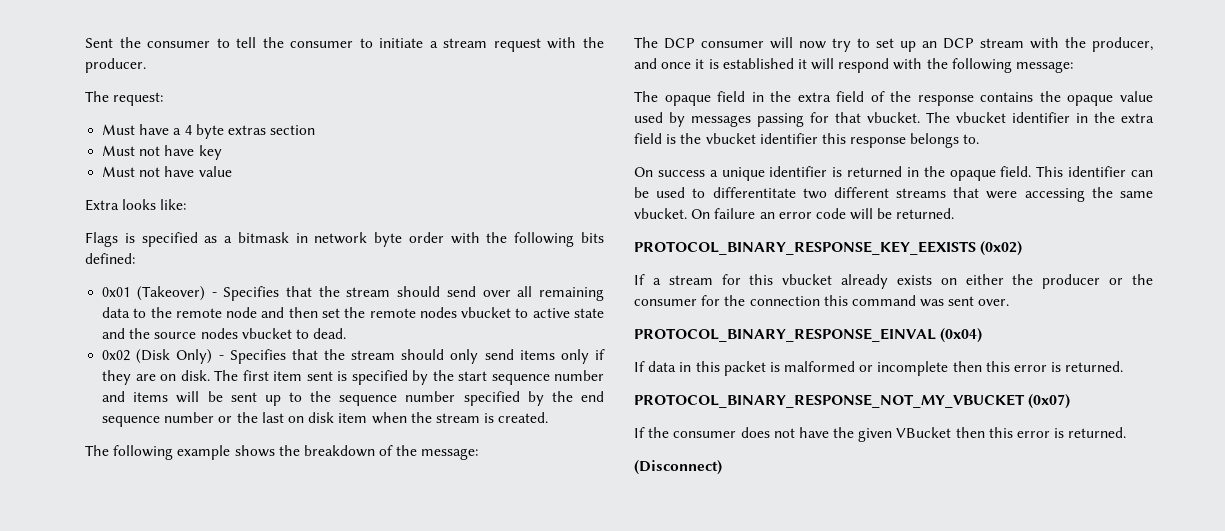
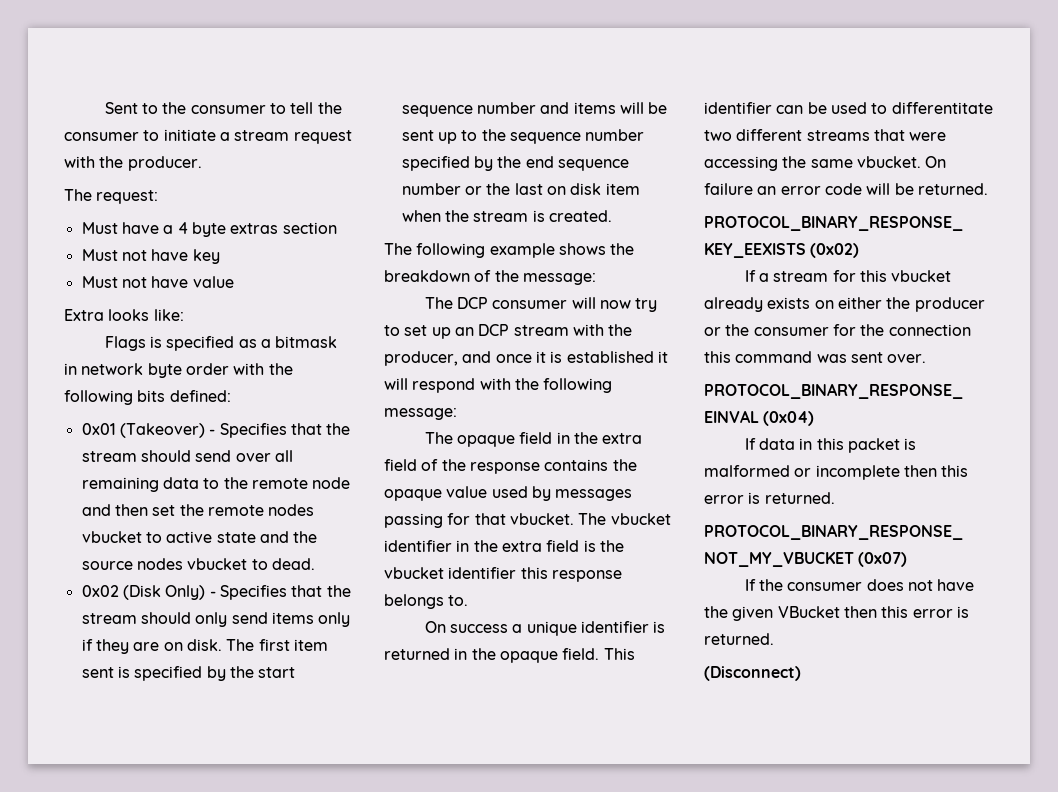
(113, 43) none -> [142,103,159,114] to

